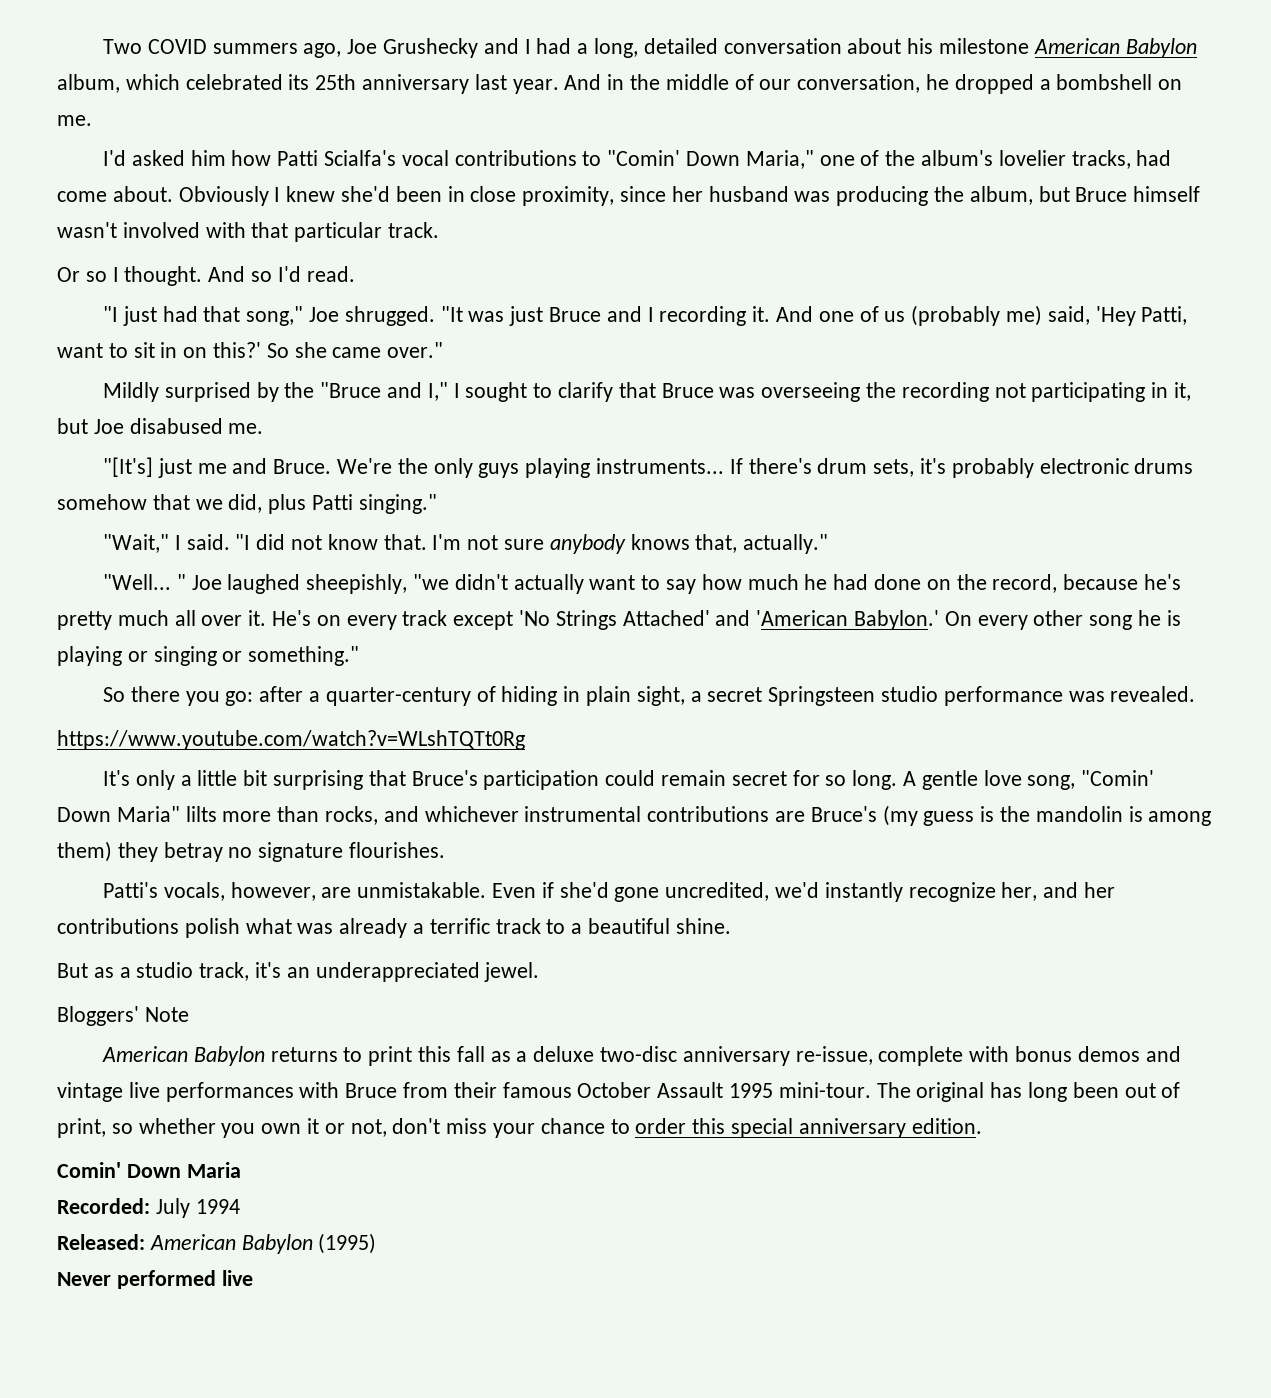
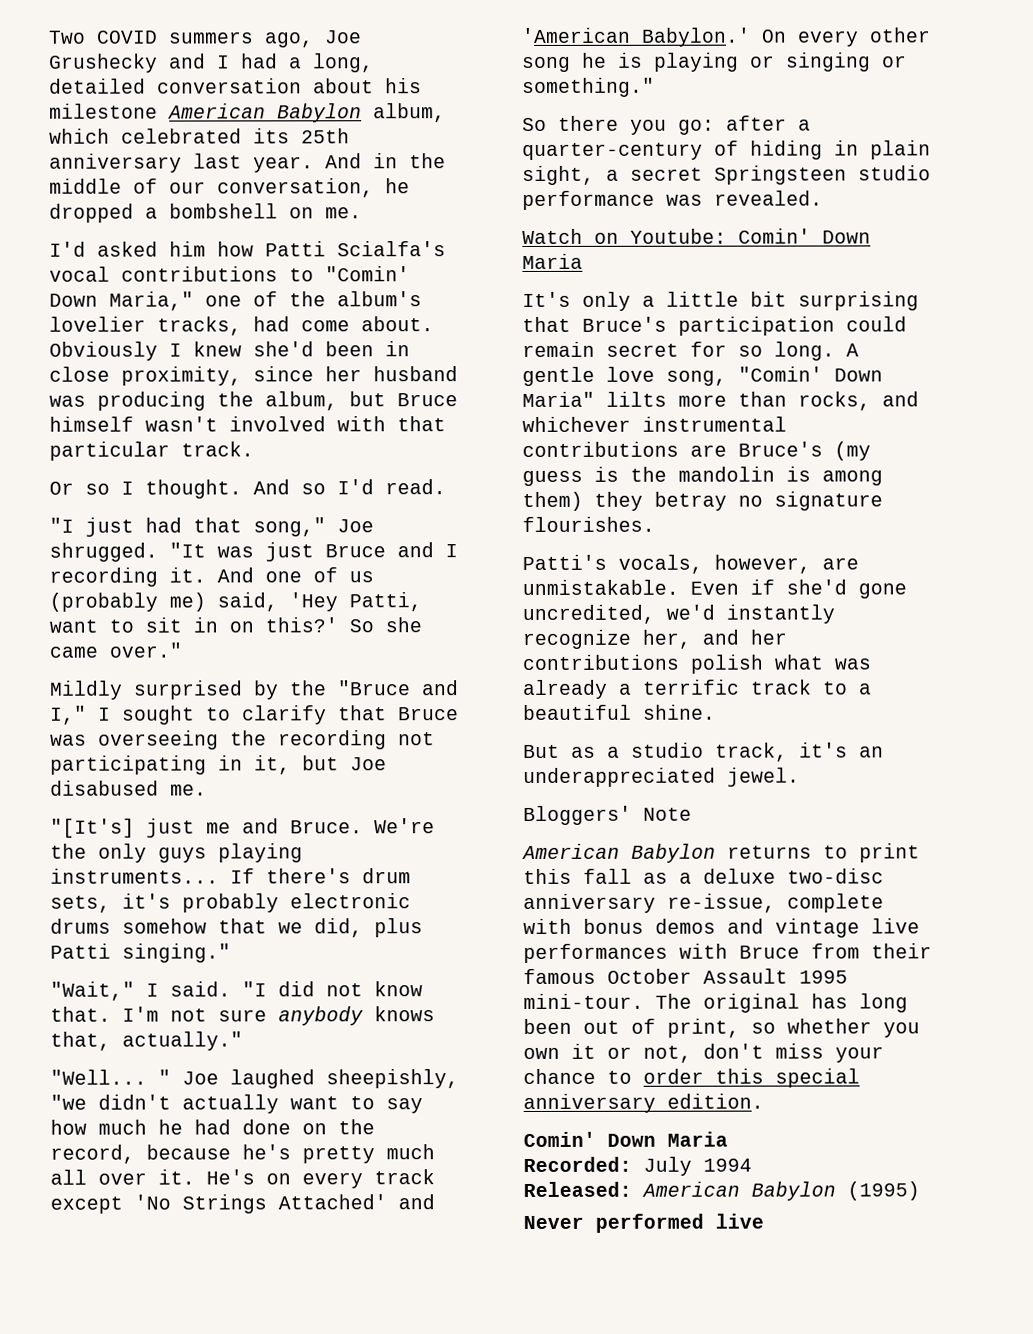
[57,730,525,750] https://www.youtube.com/watch?v=WLshTQTt0Rg -> [522,228,871,244] [522,253,583,269] Watch on Youtube: Comin' Down Maria

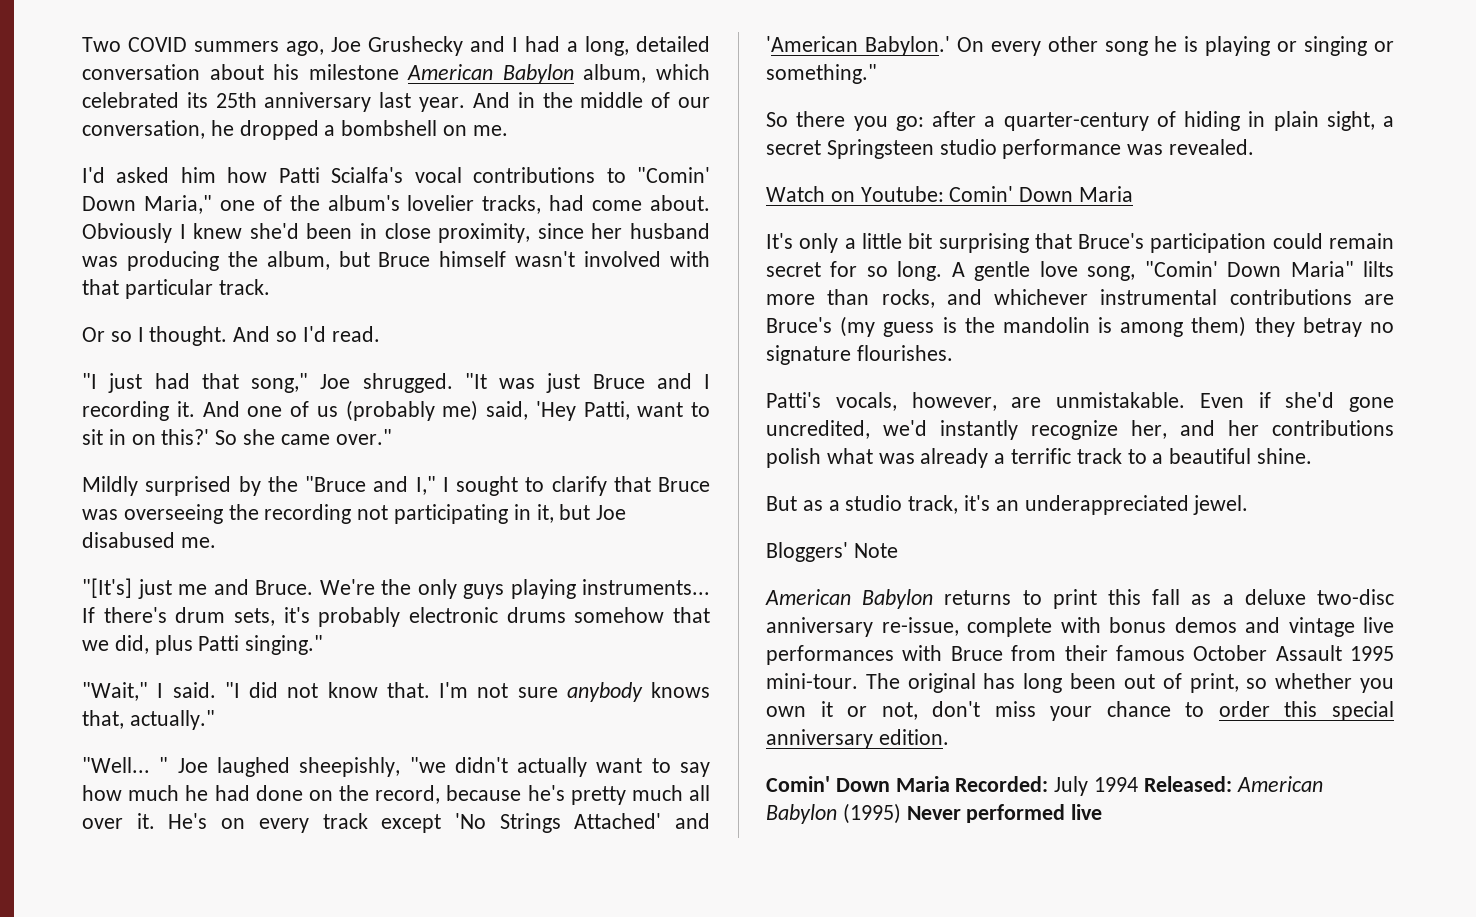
(728, 1139) // -> (950, 784) none
(752, 1165) // -> (1139, 784) none
(920, 1191) // -> (901, 813) none

